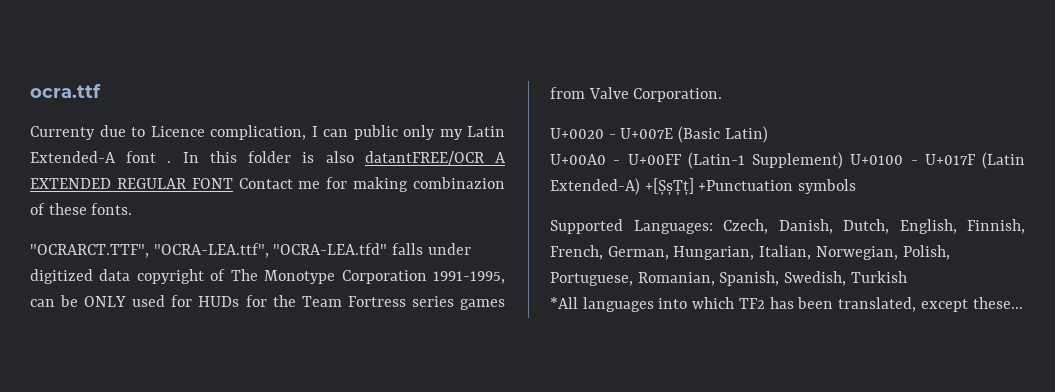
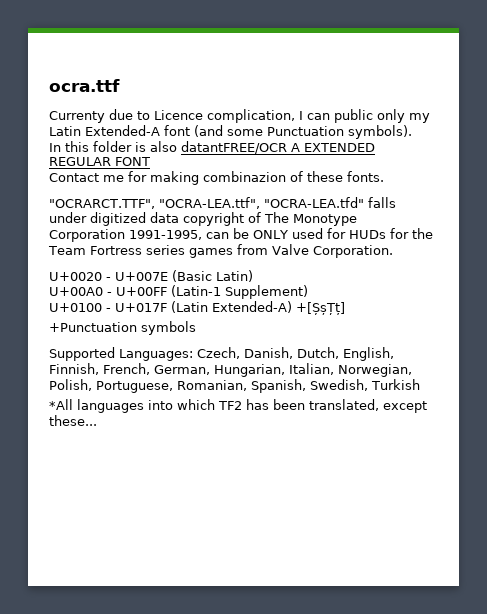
[167,161,172,163] . -> [194,125,412,139] (and some Punctuation symbols). //
(233, 183) none -> (150, 161) //
(843, 160) none -> (308, 292) //
(694, 187) none -> (345, 308) //

